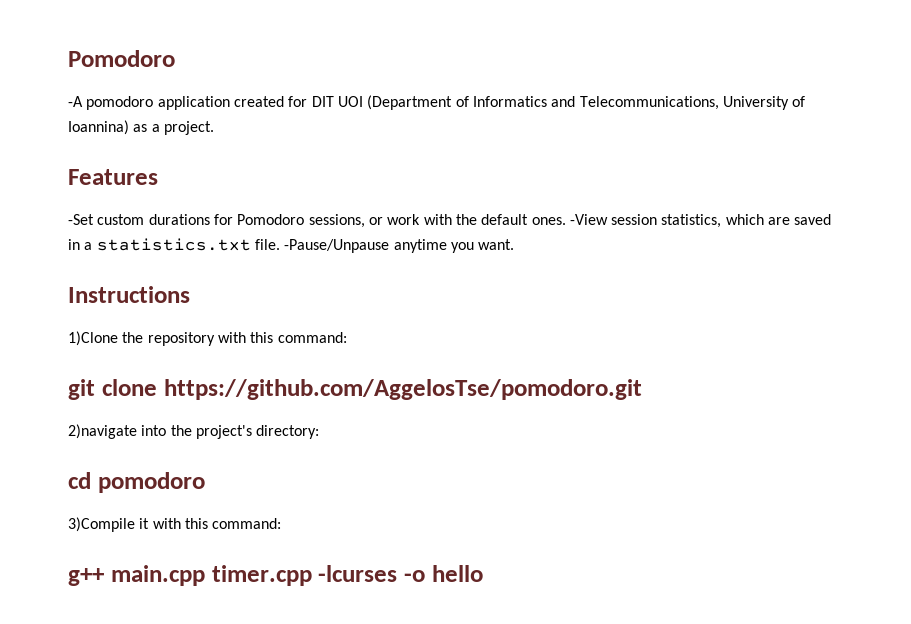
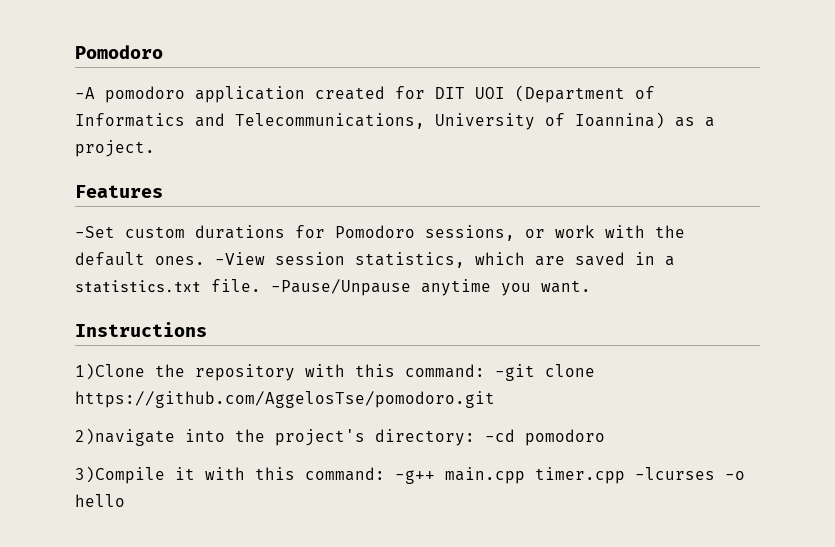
[68,379,95,400] // git -> [495,364,535,381] -git
[68,472,91,489] // cd -> [485,429,515,442] -cd
[68,568,104,586] // g++ -> [395,470,435,484] -g++

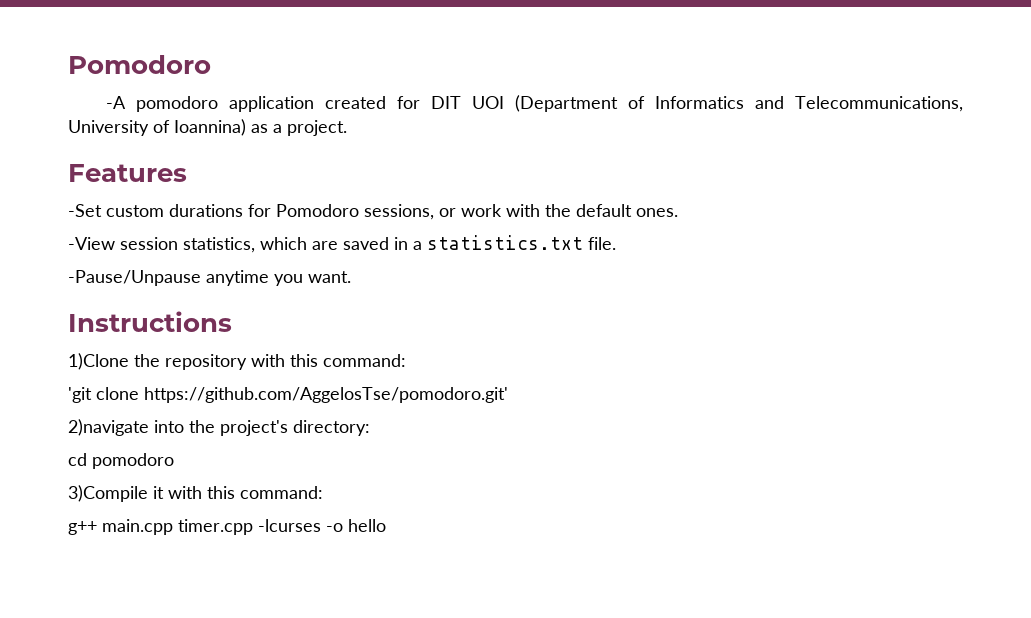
(205, 260) none -> (678, 212) //
(261, 285) none -> (616, 243) //
[495,364,595,381] [75,391,495,408] -git clone https://github.com/AggelosTse/pomodoro.git -> [68,387,508,403] // 'git clone https://github.com/AggelosTse/pomodoro.git'
[485,429,515,442] -cd -> [68,453,87,466] // cd
[395,470,435,484] -g++ -> [68,521,97,535] // g++

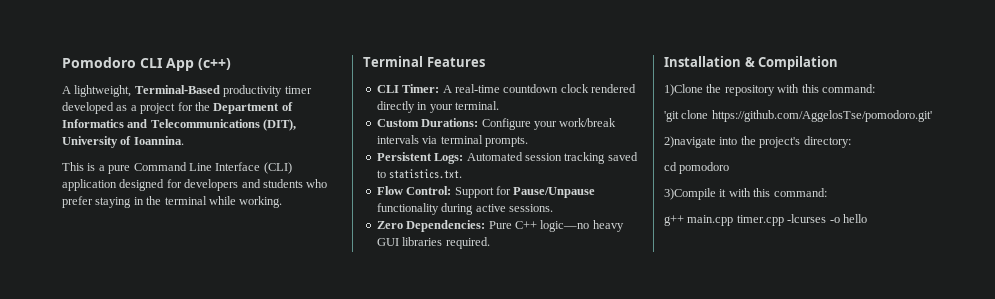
[68,55,211,74] [106,95,964,112] [68,119,347,136] [68,164,187,182] [68,204,678,220] [68,235,616,253] [68,270,351,286] [68,311,232,332] Pomodoro // -A pomodoro application created for DIT UOI (Department of Informatics and Telecommunications, University of Ioannina) as a project. // Features // -Set custom durations for Pomodoro sessions, or work with the default ones. // -View session statistics, which are saved in a statistics.txt file. // -Pause/Unpause anytime you want. // Instructions -> [62,57,231,71] [62,85,312,97] [62,102,293,114] [62,119,297,131] [62,136,184,148] [62,162,292,174] [62,179,328,191] [62,196,283,208] [363,56,485,67] [376,84,636,93] [376,101,499,113] [376,118,617,130] [376,135,528,147] [376,152,638,164] [376,169,463,179] [376,186,596,198] [376,203,553,215] [376,220,624,232] [376,237,490,249] [664,56,839,70] Pomodoro CLI App (c++) // A lightweight, Terminal-Based productivity timer developed as a project for the Department of Informatics and Telecommunications (DIT), University of Ioannina. // This is a pure Command Line Interface (CLI) application designed for developers and students who prefer staying in the terminal while working. // Terminal Features // CLI Timer: A real-time countdown clock rendered directly in your terminal. // Custom Durations: Configure your work/break intervals via terminal prompts. // Persistent Logs: Automated session tracking saved to statistics.txt. // Flow Control: Support for Pause/Unpause functionality during active sessions. // Zero Dependencies: Pure C++ logic—no heavy GUI libraries required. // Installation & Compilation

